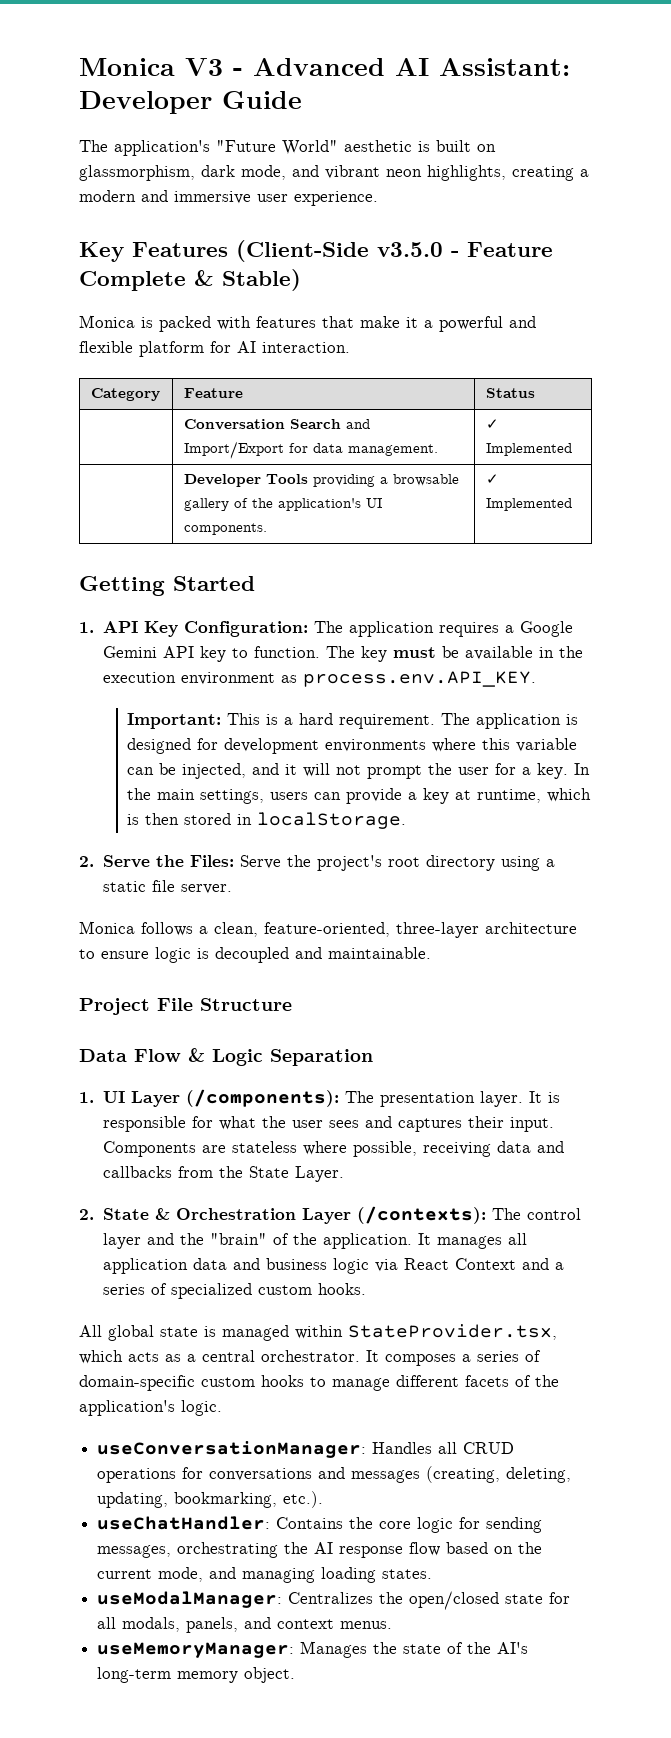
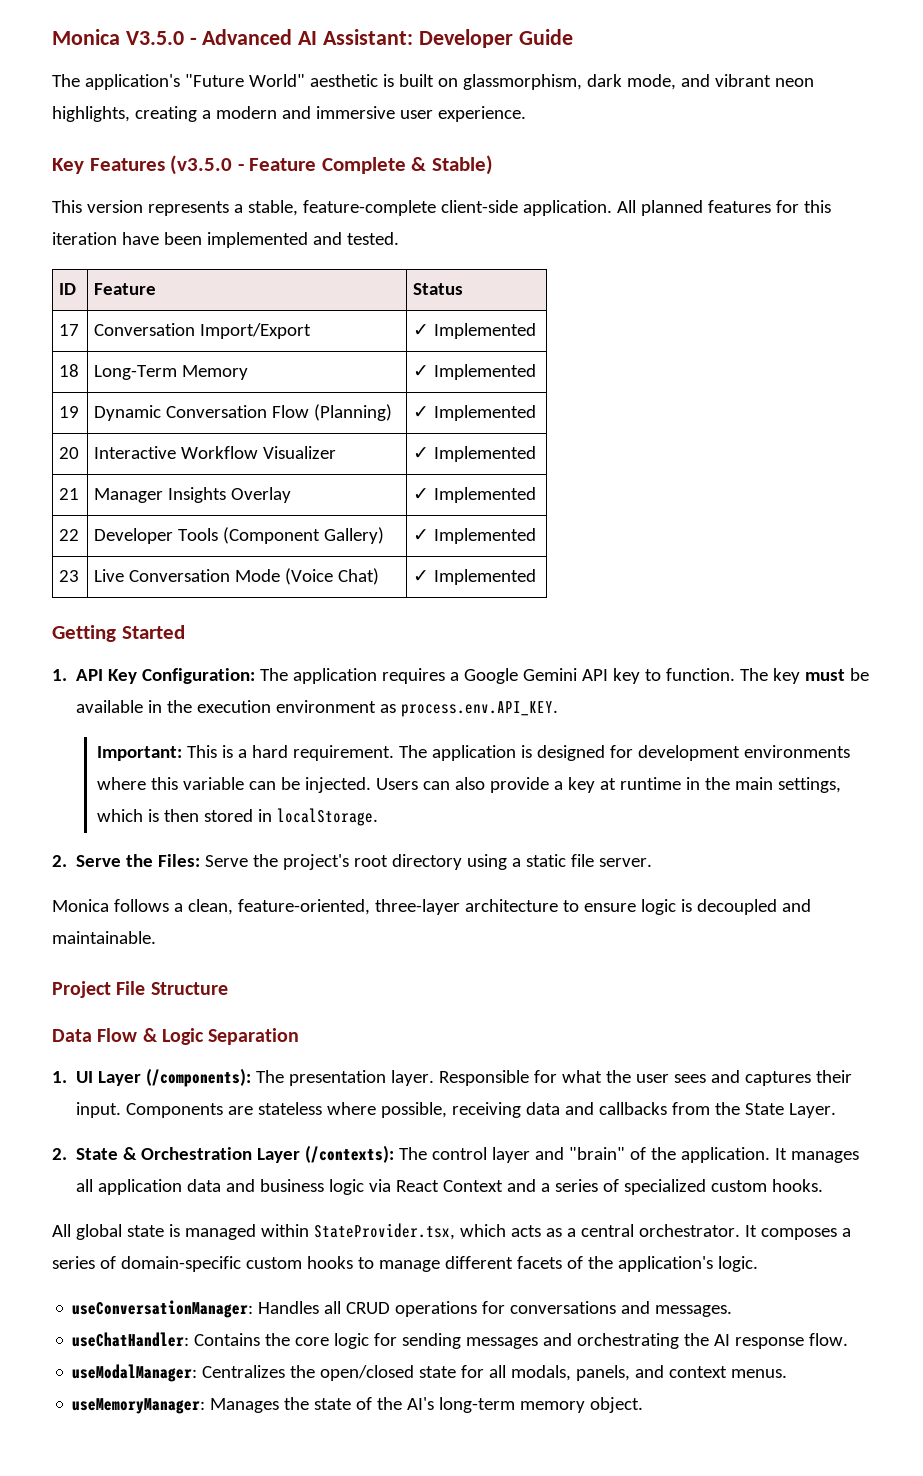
[79,58,223,76] Monica V3 -> [52,29,184,45] Monica V3.5.0
[236,240,443,262] (Client-Side v3.5.0 -> [170,155,233,175] (v3.5.0
[79,315,536,332] [79,341,350,357] [90,388,160,401] Monica is packed with features that make it a powerful and flexible platform for AI interaction. // Category -> [52,200,831,216] [52,232,399,248] [59,283,77,295] This version represents a stable, feature-complete client-side application. All planned features for this iteration have been implemented and tested. // ID
[183,419,370,430] | Conversation Search and -> [59,324,80,336] [94,323,196,336] 17 | Conversation
[288,443,438,456] [485,419,499,429] [485,443,572,456] [183,474,459,487] [183,498,382,511] [183,523,267,535] for data management. | ✓ Implemented // | Developer Tools providing a browsable gallery of the application's UI components. -> [413,323,537,339] [59,364,80,377] [94,365,249,380] [413,364,537,380] [59,406,80,418] [94,404,393,421] [413,405,537,421] [59,447,80,459] [94,446,337,459] [413,446,537,462] [59,488,80,500] [94,487,292,503] [413,487,537,503] [59,529,80,541] [94,527,385,544] [413,528,537,544] [59,570,80,582] [94,568,380,585] | ✓ Implemented // 18 | Long-Term Memory | ✓ Implemented // 19 | Dynamic Conversation Flow (Planning) | ✓ Implemented // 20 | Interactive Workflow Visualizer | ✓ Implemented // 21 | Manager Insights Overlay | ✓ Implemented // 22 | Developer Tools (Component Gallery) | ✓ Implemented // 23 | Live Conversation Mode (Voice Chat)
[182,763,591,779] [127,788,542,804] injected, and it will not prompt the user for a key. In the main settings, users can provide a key at runtime, -> [304,777,841,793] injected. Users can also provide a key at runtime in the main settings,
[529,1091,561,1103] [103,1116,187,1132] It is responsible -> [439,1070,530,1086] Responsible
[180,1233,205,1245] the -> (565, 1153) none
[351,1466,572,1483] [97,1491,324,1508] messages (creating, deleting, updating, bookmarking, etc.). -> [655,1305,733,1317] messages.
[97,1545,172,1558] messages, -> [466,1333,573,1349] messages and
[409,1542,543,1556] [97,1567,433,1583] flow based on the current mode, and managing loading states. -> [809,1333,849,1346] flow.

